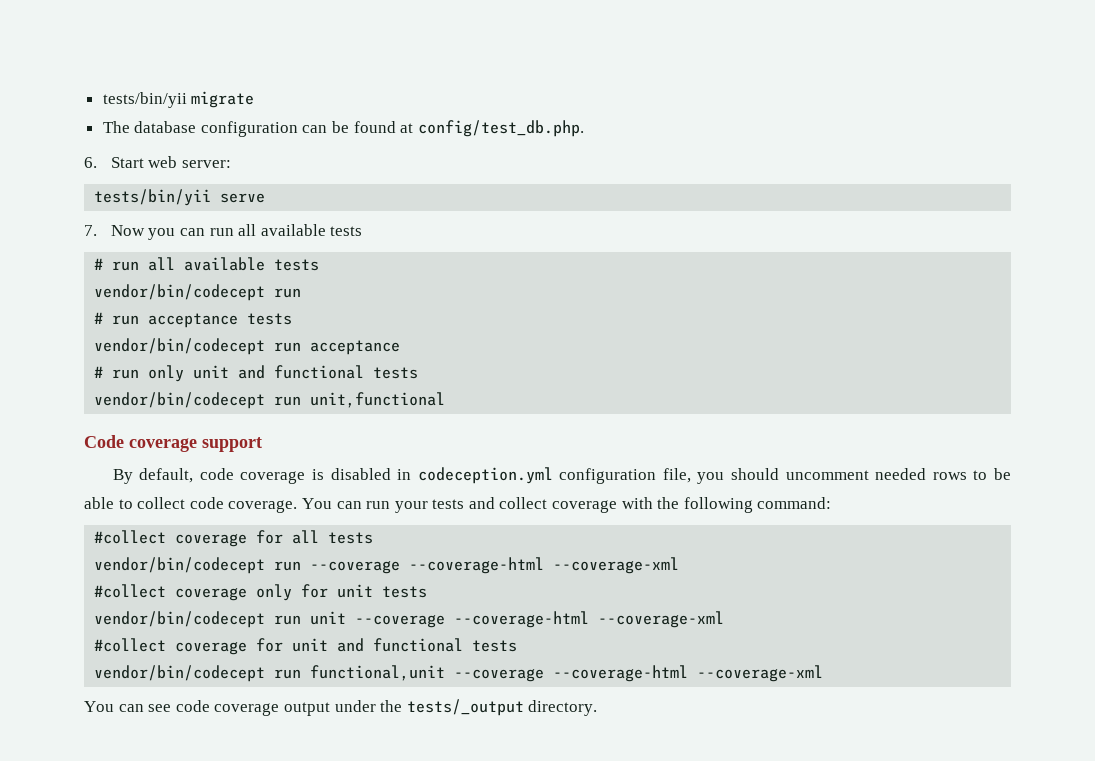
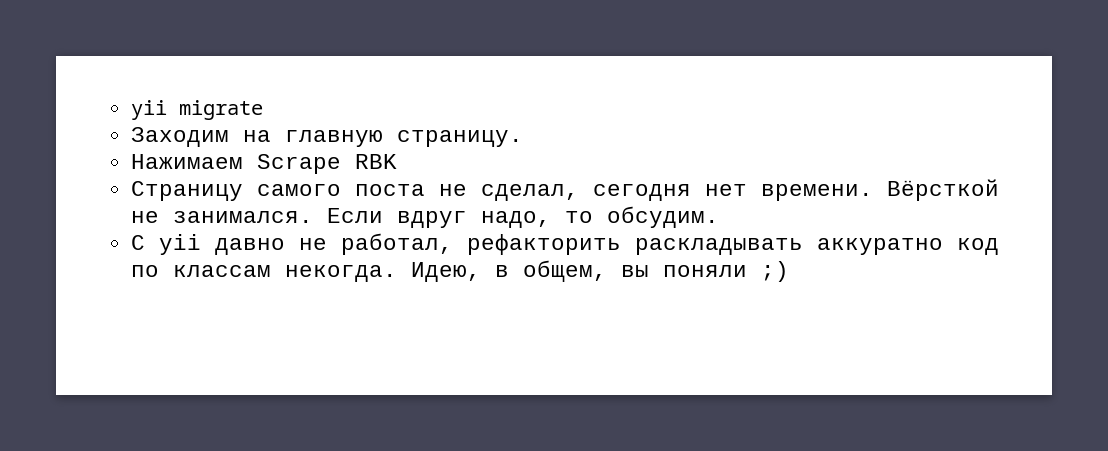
[102,92,187,108] tests/bin/yii -> [130,100,167,120] yii
[102,120,584,137] [84,156,231,168] [94,189,266,206] [84,224,363,240] [94,257,320,271] [94,284,302,301] [94,312,293,328] [94,338,401,355] [94,365,419,382] [94,392,446,409] [84,435,262,452] [112,467,1011,484] [84,497,832,513] [94,530,374,547] [94,557,680,574] [94,584,428,601] [94,611,725,628] [94,638,518,655] [94,665,824,682] [84,699,598,716] The database configuration can be found at config/test_db.php. // 6. Start web server: // tests/bin/yii serve // 7. Now you can run all available tests // # run all available tests // vendor/bin/codecept run // # run acceptance tests // vendor/bin/codecept run acceptance // # run only unit and functional tests // vendor/bin/codecept run unit,functional // Code coverage support // By default, code coverage is disabled in codeception.yml configuration file, you should uncomment needed rows to be able to collect code coverage. You can run your tests and collect coverage with the following command: // #collect coverage for all tests // vendor/bin/codecept run --coverage --coverage-html --coverage-xml // #collect coverage only for unit tests // vendor/bin/codecept run unit --coverage --coverage-html --coverage-xml // #collect coverage for unit and functional tests // vendor/bin/codecept run functional,unit --coverage --coverage-html --coverage-xml // You can see code coverage output under the tests/_output directory. -> [130,127,523,147] [130,154,397,174] [130,179,999,201] [130,206,719,228] [130,233,999,255] [130,260,789,282] Заходим на главную страницу. // Нажимаем Scrape RBK // Страницу самого поста не сделал, сегодня нет времени. Вёрсткой не занимался. Если вдруг надо, то обсудим. // С yii давно не работал, рефакторить раскладывать аккуратно код по классам некогда. Идею, в общем, вы поняли ;)

